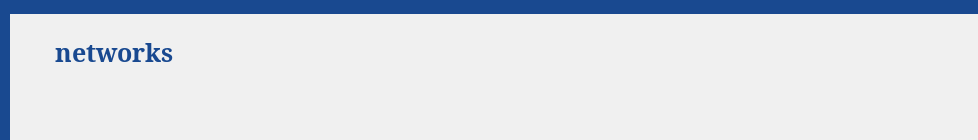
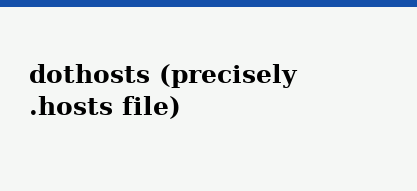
[55,43,173,62] networks -> [29,64,298,88] [29,96,181,119] dothosts (precisely .hosts file)

